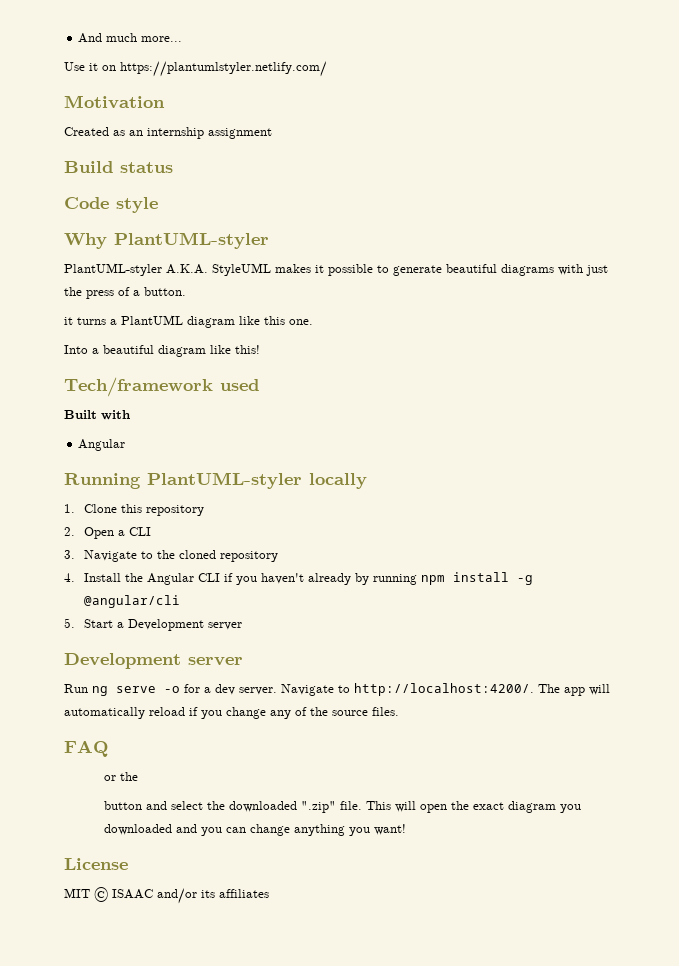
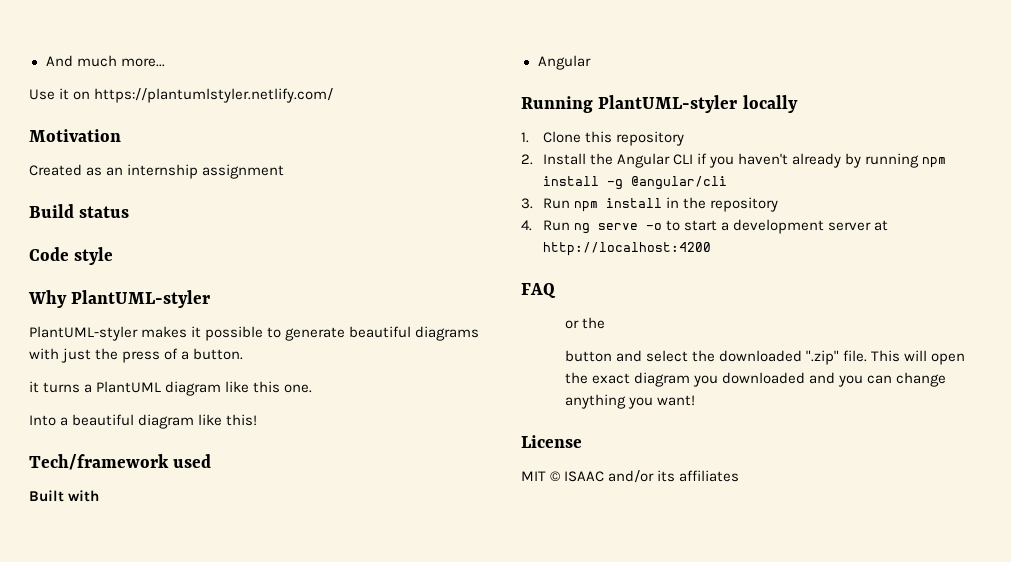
[166,263,271,276] A.K.A. StyleUML -> (138, 333) none
[84,527,152,539] [64,550,279,562] [64,573,75,582] Open a CLI // 3. Navigate to the cloned repository // 4. -> (533, 159) none
[64,618,243,631] [64,653,243,669] [64,683,610,696] [64,707,399,719] 5. Start a Development server // Development server // Run ng serve -o for a dev server. Navigate to http://localhost:4200/. The app will automatically reload if you change any of the source files. -> [521,197,779,212] [521,219,889,234] [542,242,711,256] 3. Run npm install in the repository // 4. Run ng serve -o to start a development server at http://localhost:4200

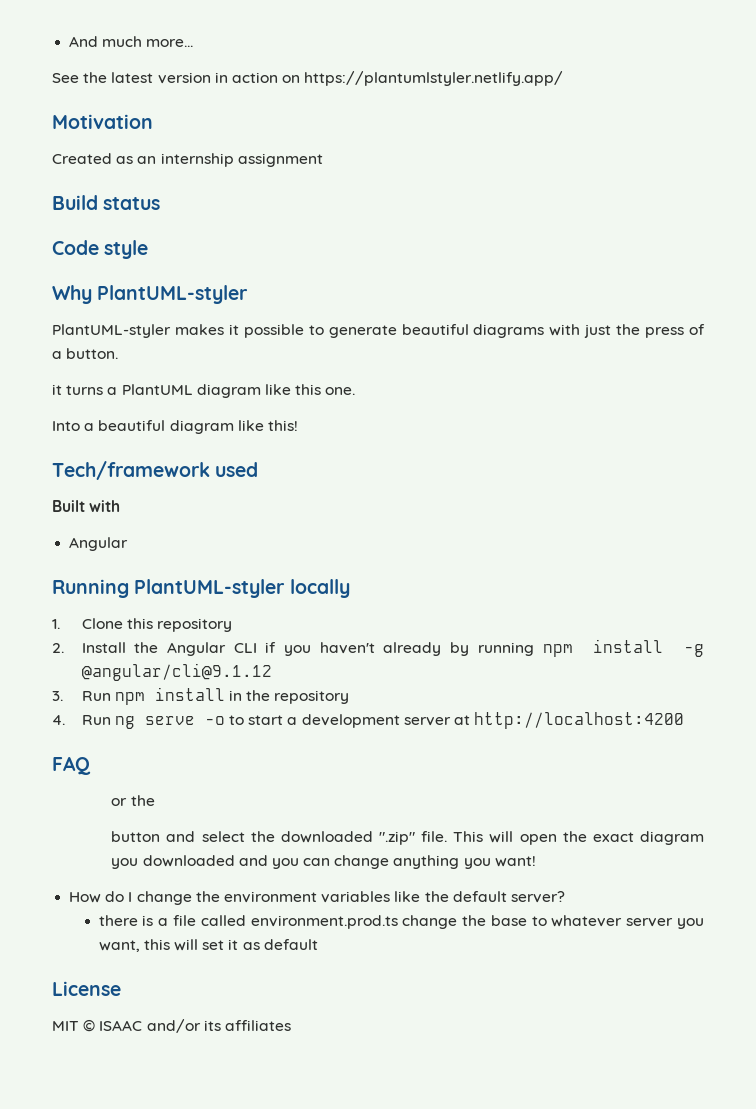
[29,88,334,103] Use it on https://plantumlstyler.netlify.com/ -> [52,71,564,86] See the latest version in action on https://plantumlstyler.netlify.app/
[630,176,727,190] @angular/cli -> [81,663,272,681] @angular/cli@9.1.12
(695, 400) none -> [69,891,565,905] [98,915,704,929] [98,939,318,952] // How do I change the environment variables like the default server? // there is a file called environment.prod.ts change the base to whatever server you want, this will set it as default

